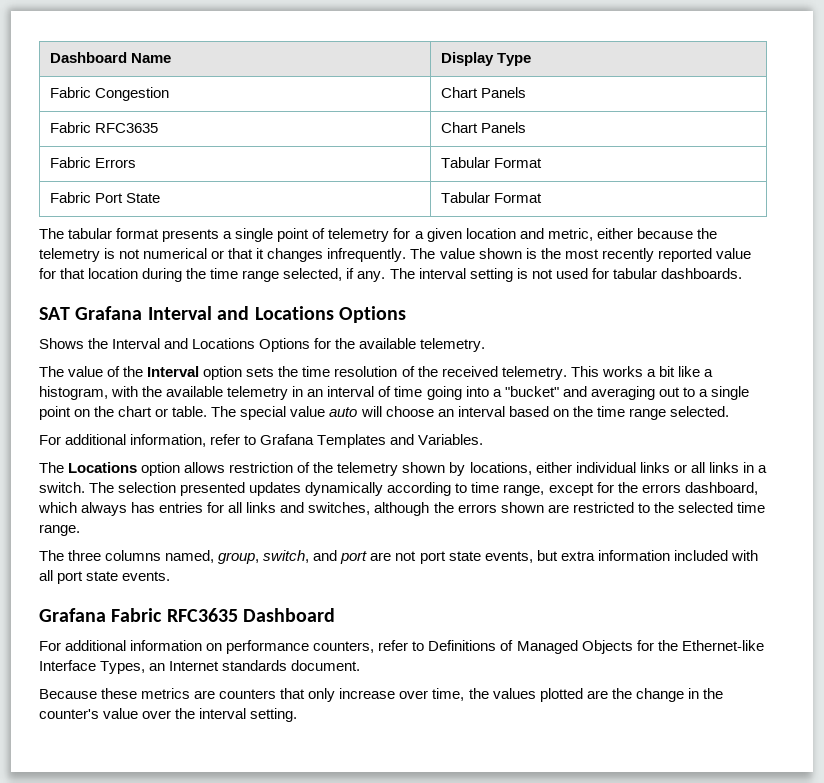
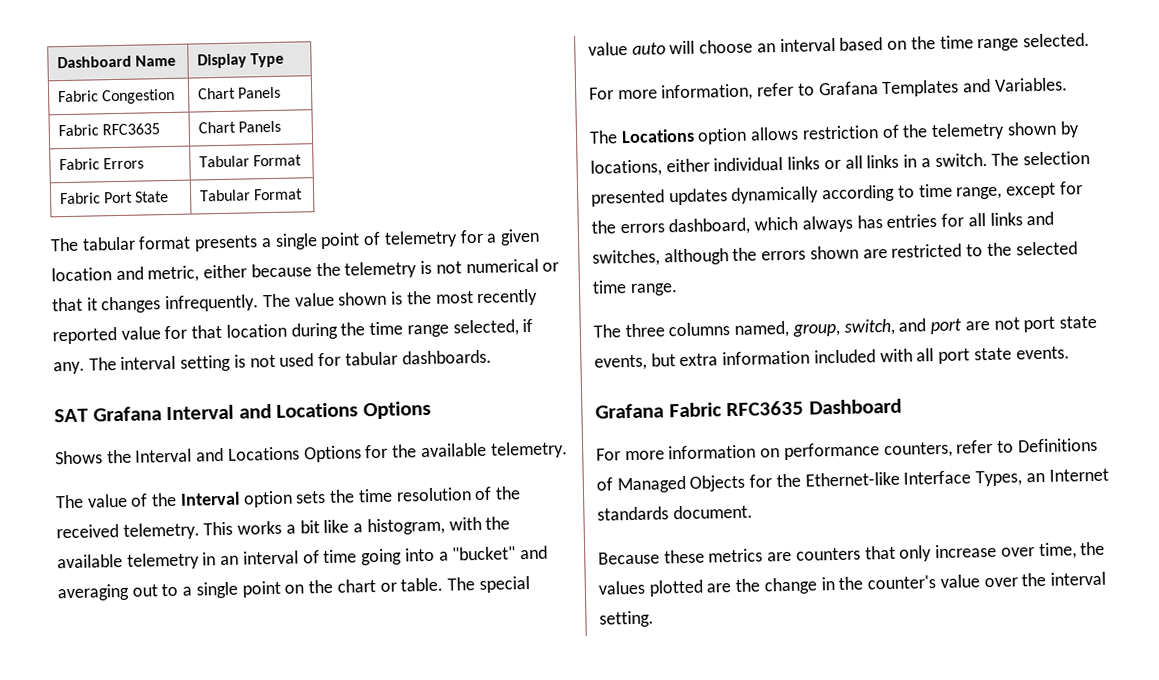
[65,434,127,445] additional -> [617,89,658,100] more
[65,640,127,651] additional -> [624,450,665,461] more

